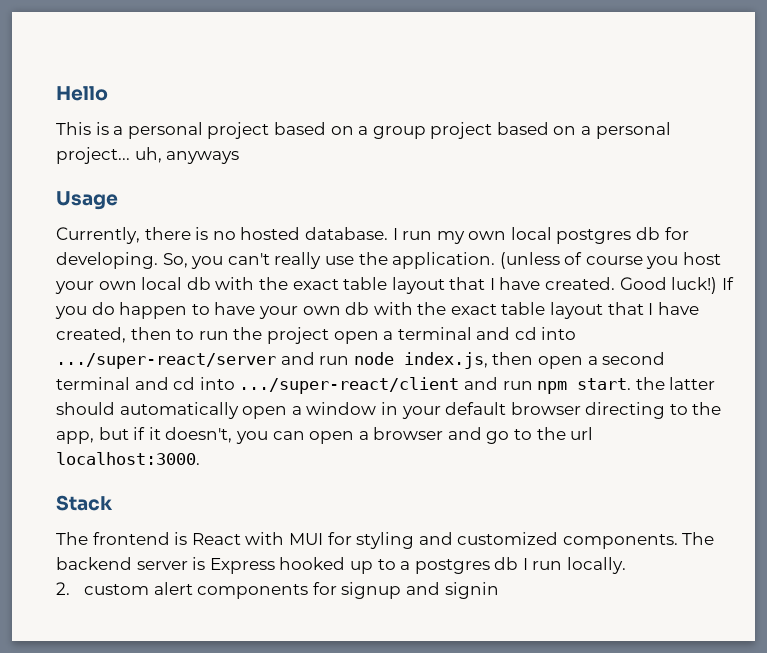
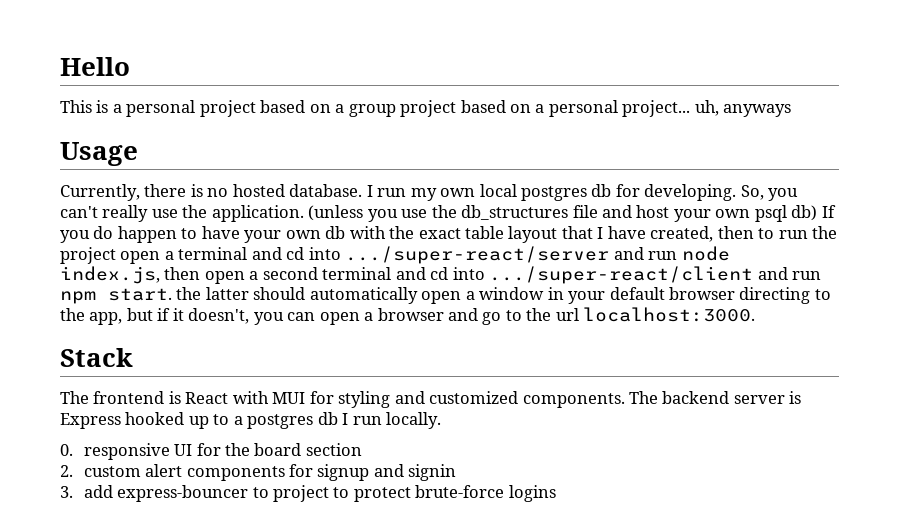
[564,252,722,269] [55,277,718,294] of course you host your own local db with the exact table layout that I have created. Good luck!) -> [367,205,818,222] you use the db_structures file and host your own psql db)
(627, 565) none -> [60,443,362,460] // 0. responsive UI for the board section
(499, 590) none -> [60,485,556,502] // 3. add express-bouncer to project to protect brute-force logins

